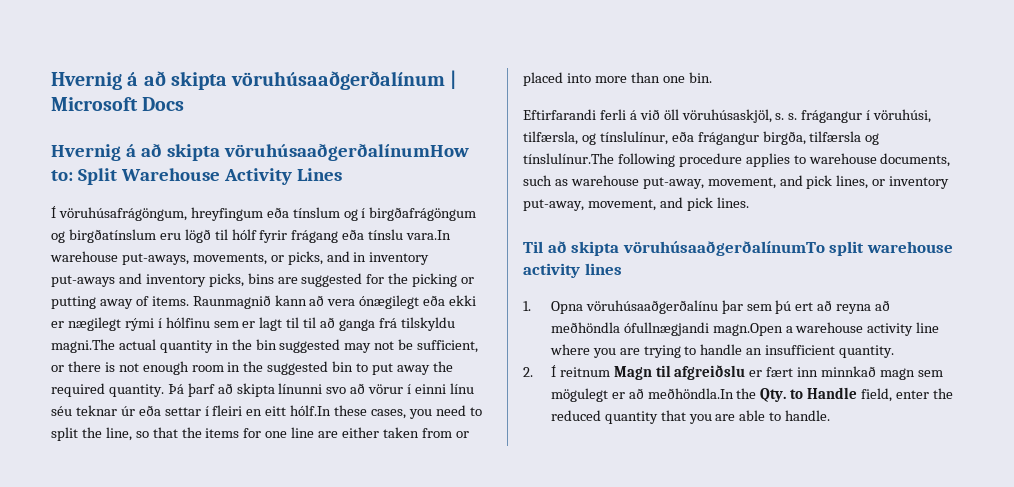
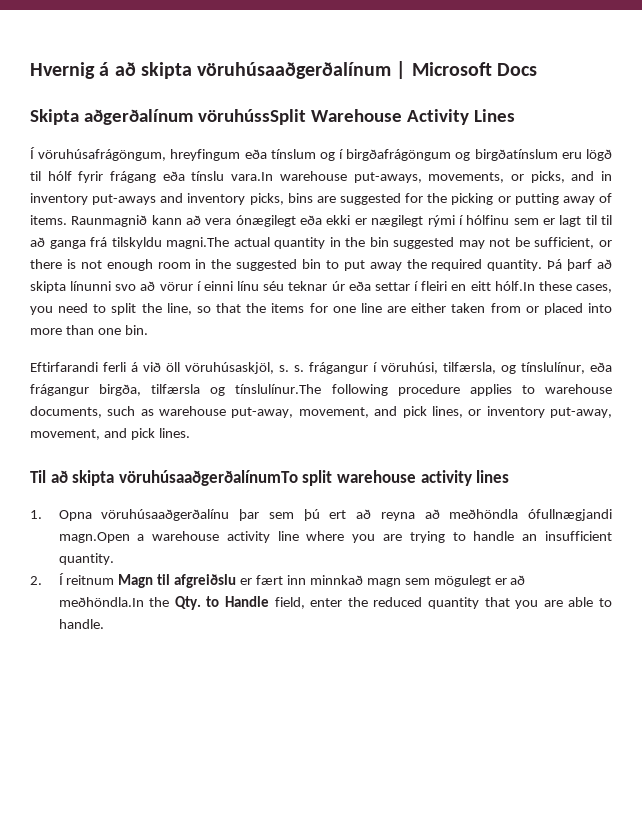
[51,143,469,161] [51,168,117,185] Hvernig á að skipta vöruhúsaaðgerðalínumHow to: Split -> [30,109,306,125] Skipta aðgerðalínum vöruhússSplit

